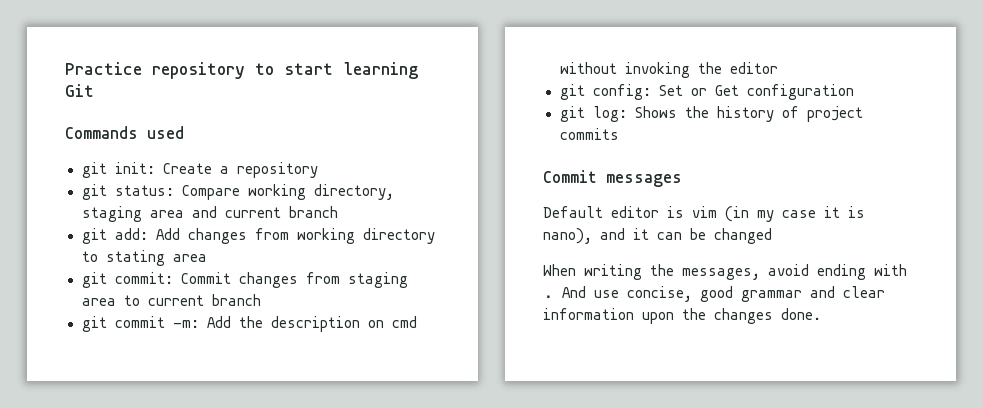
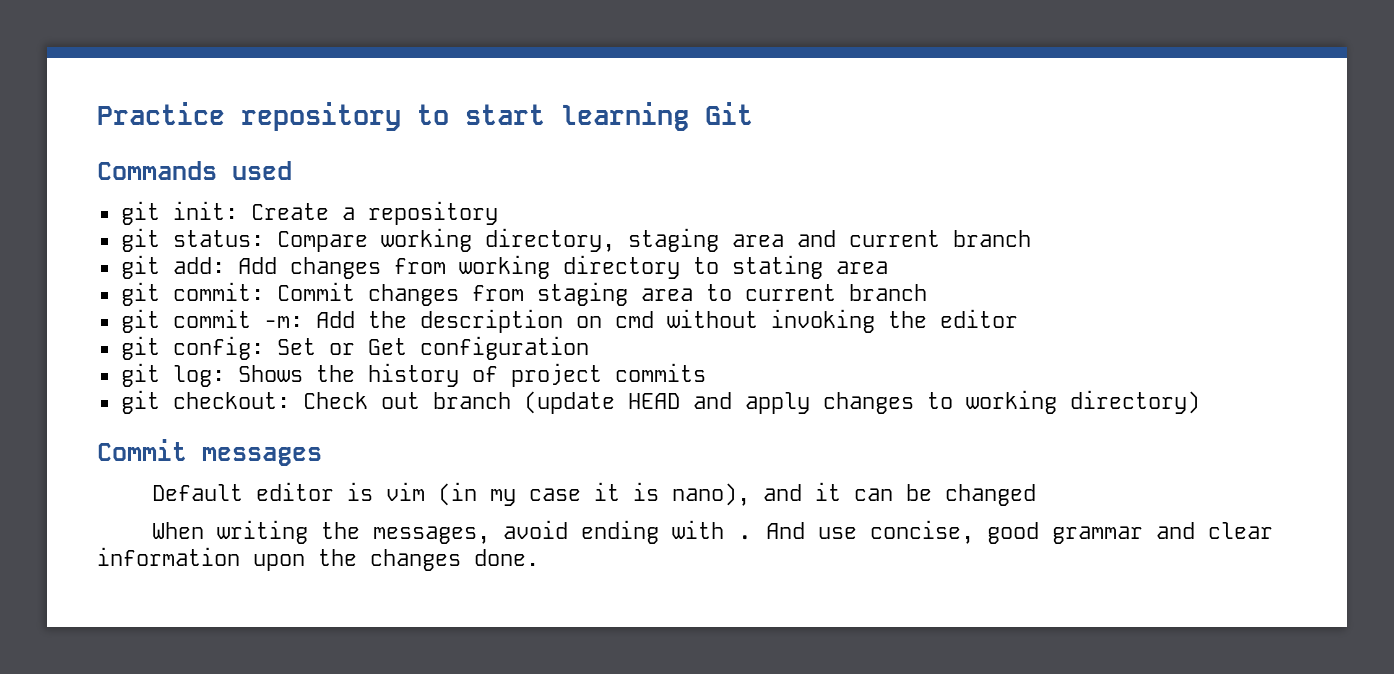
(619, 134) none -> [120,390,1200,414] // git checkout: Check out branch (update HEAD and apply changes to working directory)

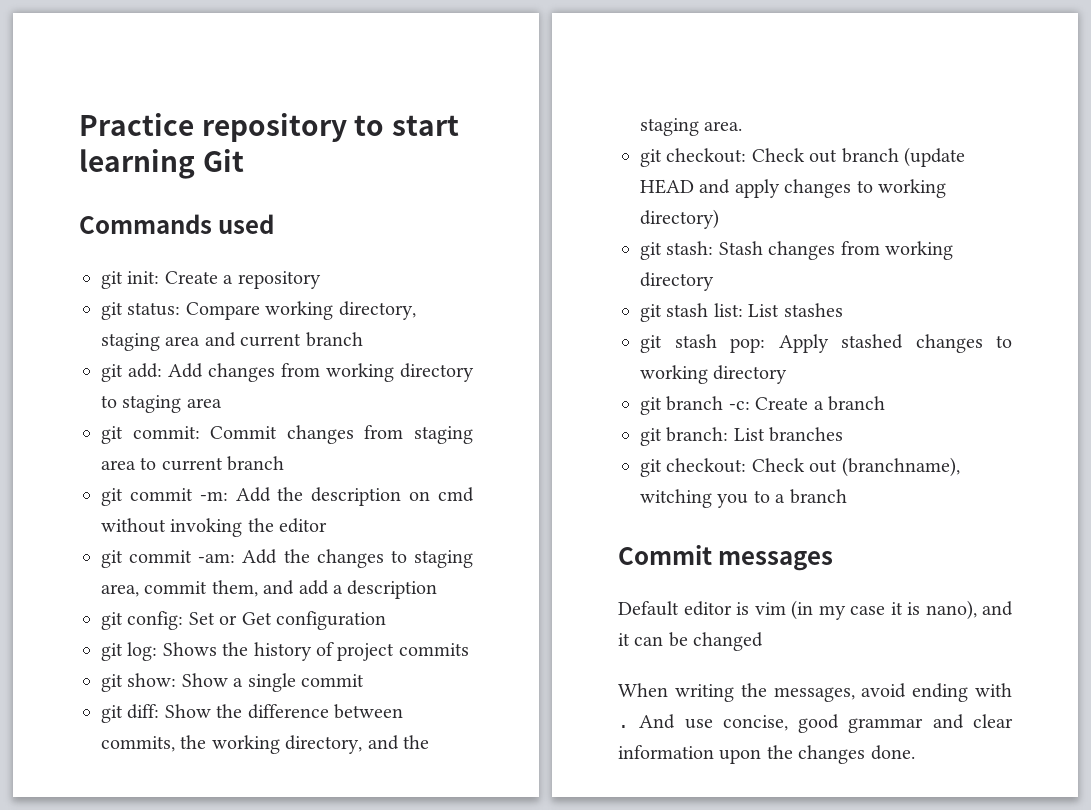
[731,255,823,279] stating -> [122,395,182,413] staging
(1018, 318) none -> [101,549,473,568] [101,580,438,599] // git commit -am: Add the changes to staging area, commit them, and add a description
(706, 372) none -> [101,673,364,692] [101,704,403,723] [101,735,429,754] [640,118,743,136] // git show: Show a single commit // git diff: Show the difference between commits, the working directory, and the staging area.
(1200, 402) none -> [640,241,953,260] [640,272,714,291] [640,303,843,322] [640,334,1012,353] [640,365,788,384] [640,396,885,415] [640,427,844,446] [640,457,960,477] [640,489,847,508] // git stash: Stash changes from working directory // git stash list: List stashes // git stash pop: Apply stashed changes to working directory // git branch -c: Create a branch // git branch: List branches // git checkout: Check out (branchname), witching you to a branch

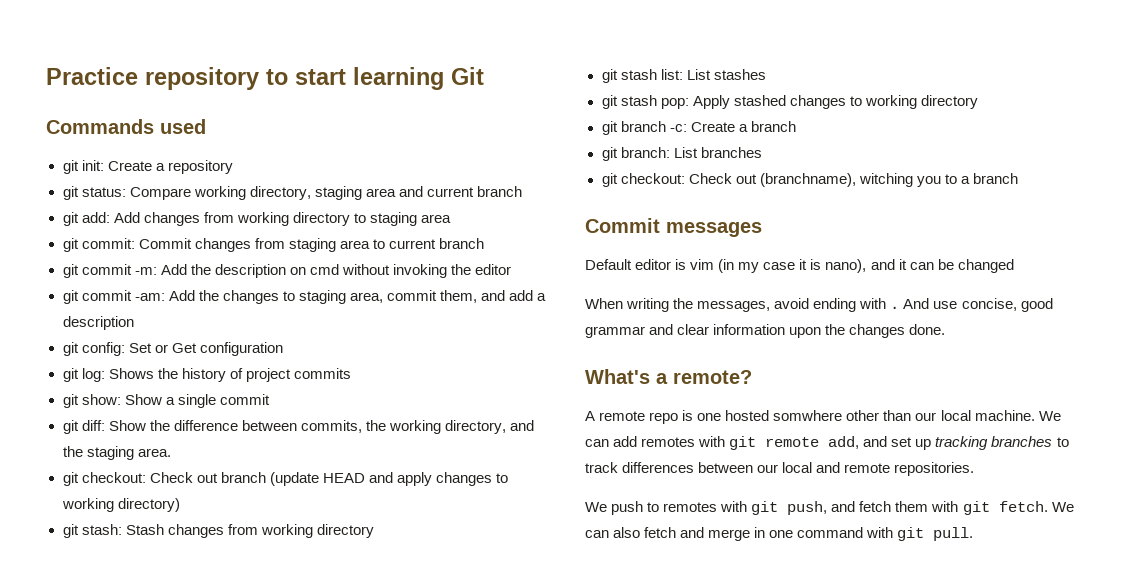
(915, 752) none -> [585,369,752,384] [585,410,1061,424] [585,436,1069,450] [585,462,975,476] [585,501,1074,515] [585,527,974,541] // What's a remote? // A remote repo is one hosted somwhere other than our local machine. We can add remotes with git remote add, and set up tracking branches to track differences between our local and remote repositories. // We push to remotes with git push, and fetch them with git fetch. We can also fetch and merge in one command with git pull.

